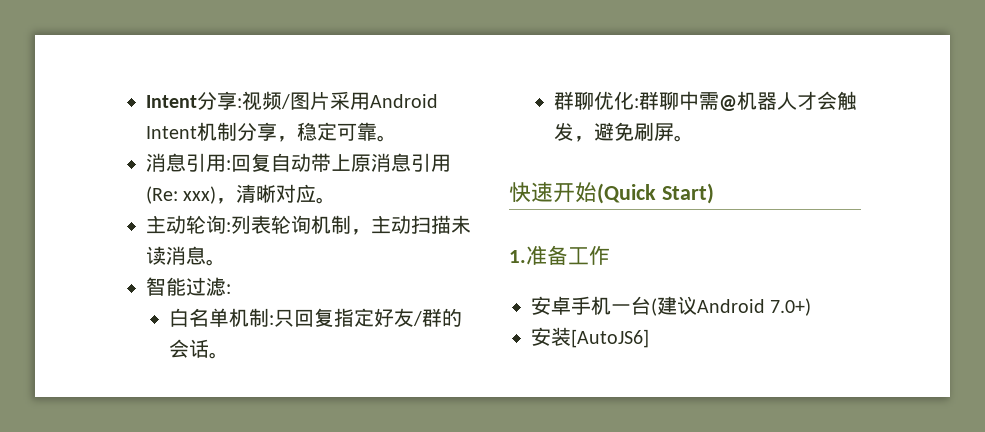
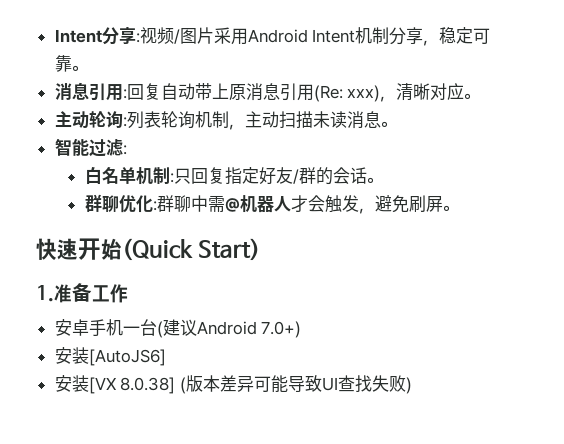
(649, 338) none -> [54,375,412,394] // 安装[VX 8.0.38] (版本差异可能导致UI查找失败)

